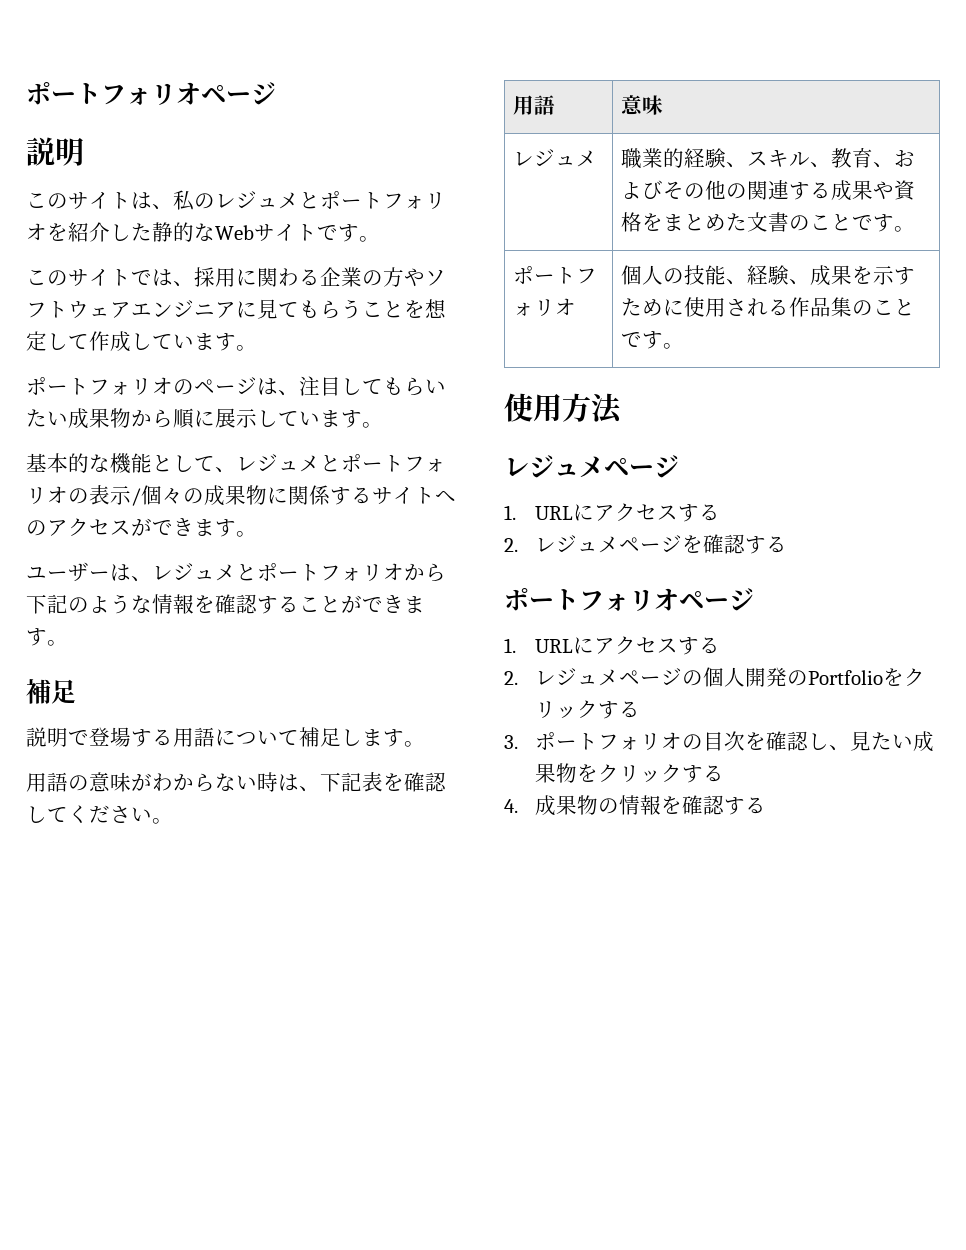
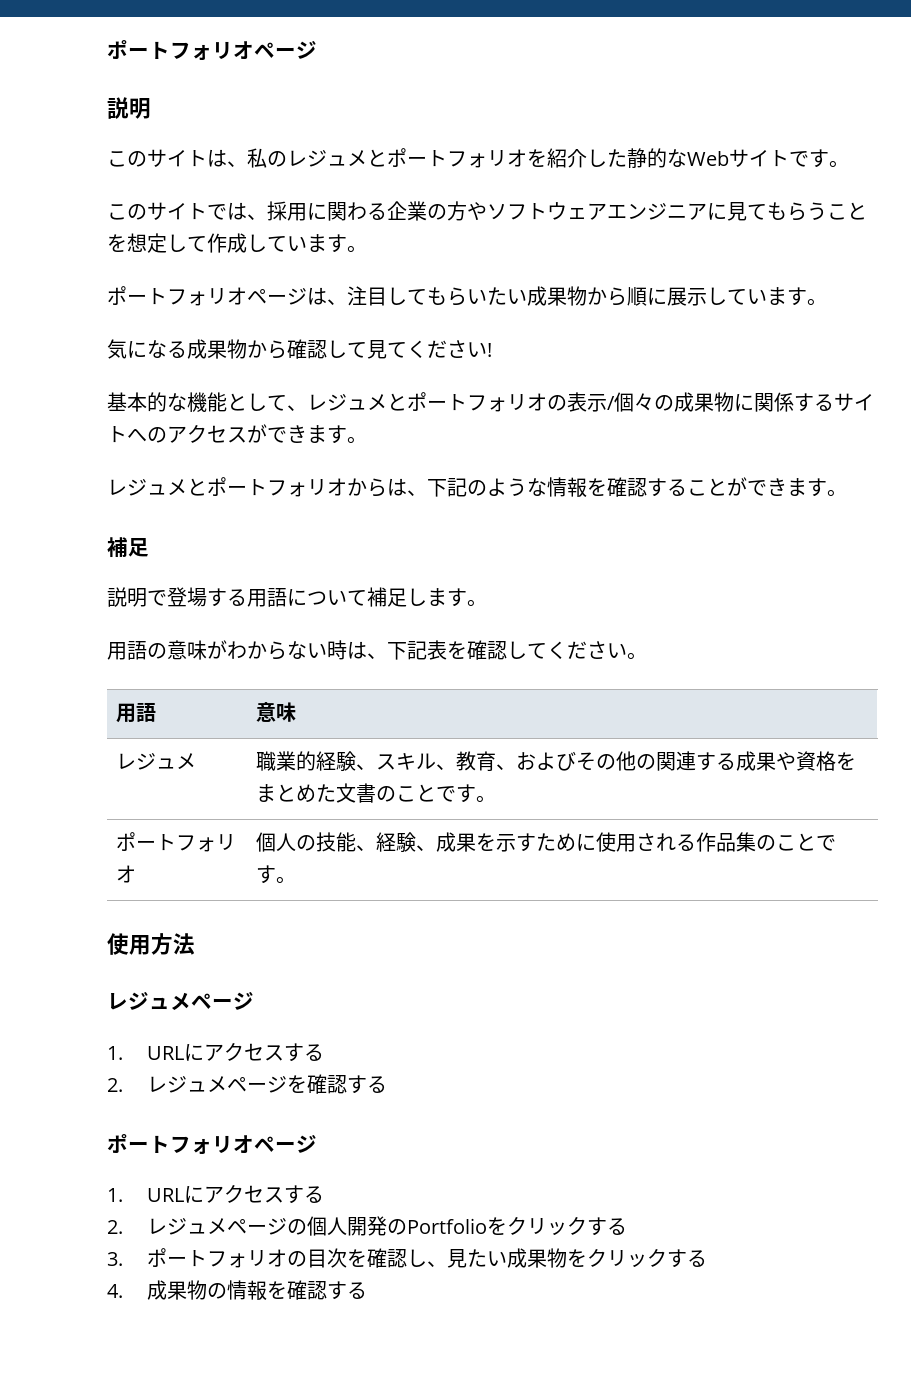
[173,379,194,395] の -> (247, 296) none
(383, 425) none -> [107,339,492,359] // 気になる成果物から確認して見てください!
[26,562,152,582] ユーザーは、 -> (367, 440) none
(446, 572) none -> [387,478,427,496] は、

